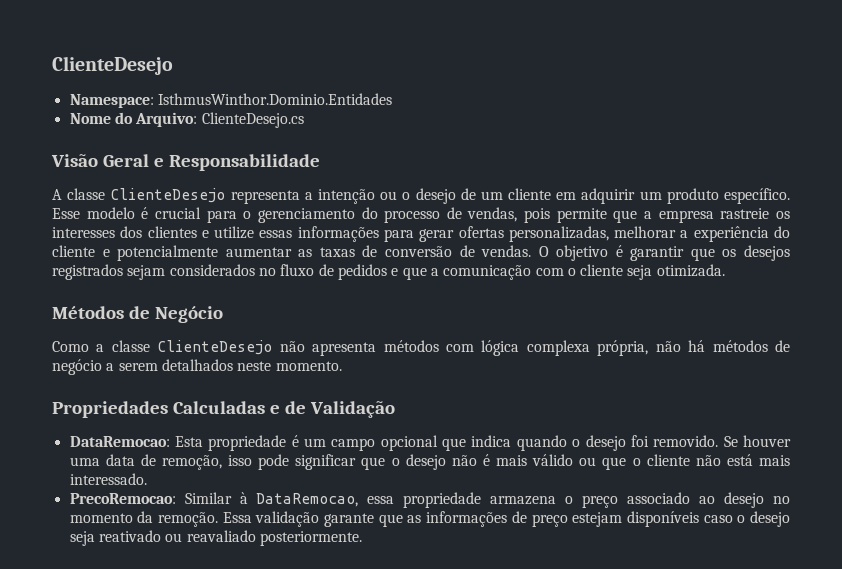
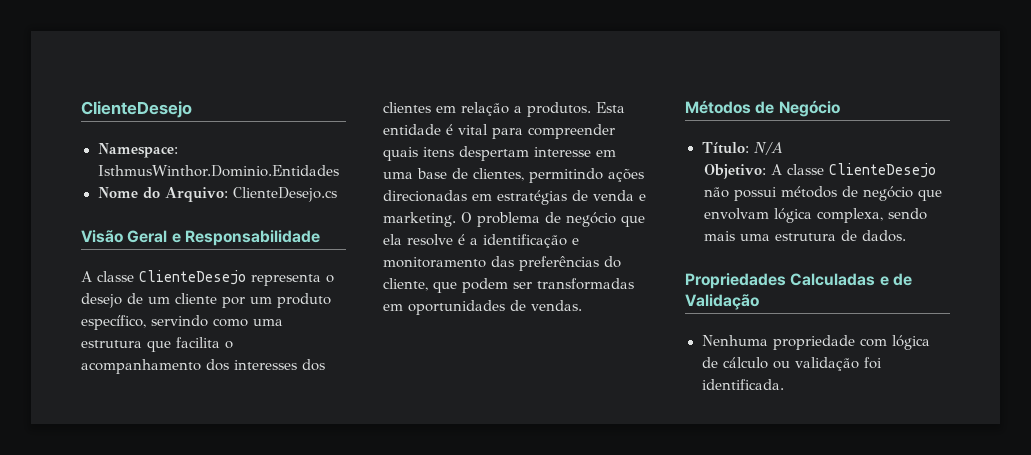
[304,189,398,204] a intenção ou -> (321, 280) none
[556,188,790,204] [52,207,790,223] [52,226,791,242] [52,245,790,261] [52,264,725,280] [52,306,223,323] [52,340,791,356] [52,359,342,375] em adquirir um produto específico. Esse modelo é crucial para o gerenciamento do processo de vendas, pois permite que a empresa rastreie os interesses dos clientes e utilize essas informações para gerar ofertas personalizadas, melhorar a experiência do cliente e potencialmente aumentar as taxas de conversão de vendas. O objetivo é garantir que os desejos registrados sejam considerados no fluxo de pedidos e que a comunicação com o cliente seja otimizada. // Métodos de Negócio // Como a classe ClienteDesejo não apresenta métodos com lógica complexa própria, não há métodos de negócio a serem detalhados neste momento. -> [222,293,331,308] [81,315,283,330] [81,337,233,352] [81,359,325,374] [383,102,625,117] [383,124,615,139] [383,146,616,161] [383,168,644,183] [383,190,646,205] [383,212,645,227] [383,234,579,248] [383,256,621,271] [383,278,634,293] [383,300,582,315] [685,100,840,117] [701,142,783,155] [703,163,936,179] [703,186,942,201] [703,208,927,223] [703,230,906,242] por um produto específico, servindo como uma estrutura que facilita o acompanhamento dos interesses dos clientes em relação a produtos. Esta entidade é vital para compreender quais itens despertam interesse em uma base de clientes, permitindo ações direcionadas em estratégias de venda e marketing. O problema de negócio que ela resolve é a identificação e monitoramento das preferências do cliente, que podem ser transformadas em oportunidades de vendas. // Métodos de Negócio // Título: N/A // Objetivo: A classe ClienteDesejo não possui métodos de negócio que envolvam lógica complexa, sendo mais uma estrutura de dados.
[69,435,792,451] [69,454,791,470] [69,473,147,485] [69,492,791,508] [69,511,791,527] [69,530,362,546] DataRemocao: Esta propriedade é um campo opcional que indica quando o desejo foi removido. Se houver uma data de remoção, isso pode significar que o desejo não é mais válido ou que o cliente não está mais interessado. // PrecoRemocao: Similar à DataRemocao, essa propriedade armazena o preço associado ao desejo no momento da remoção. Essa validação garante que as informações de preço estejam disponíveis caso o desejo seja reativado ou reavaliado posteriormente. -> [701,335,930,350] [701,357,882,371] [701,379,784,390] Nenhuma propriedade com lógica de cálculo ou validação foi identificada.

